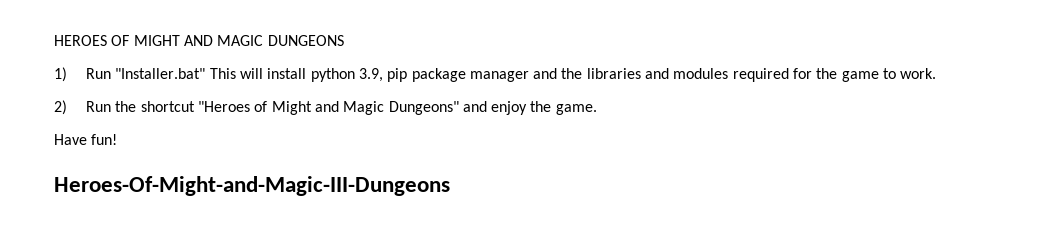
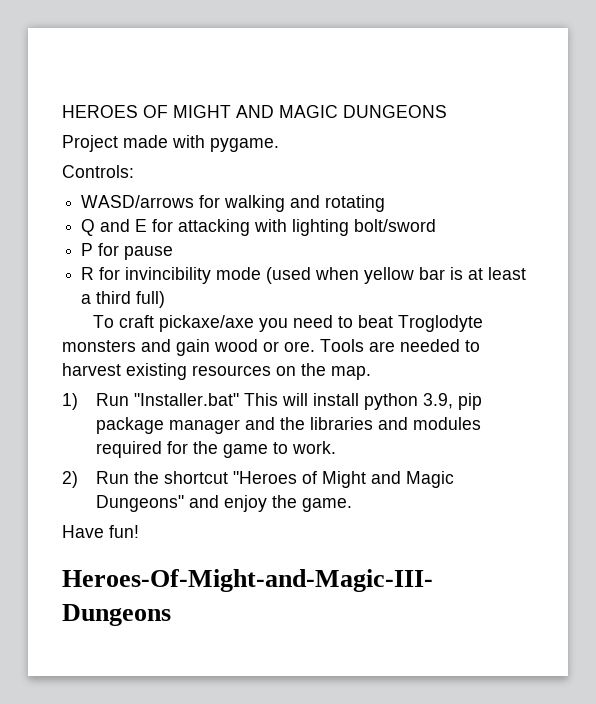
(344, 40) none -> [62,135,279,152] [62,165,134,178] [81,195,386,212] [81,219,437,236] [81,243,174,260] [81,267,527,284] [81,291,166,308] [93,315,484,332] [62,339,480,356] [62,363,371,380] // Project made with pygame. // Controls: // WASD/arrows for walking and rotating // Q and E for attacking with lighting bolt/sword // P for pause // R for invincibility mode (used when yellow bar is at least a third full) // To craft pickaxe/axe you need to beat Troglodyte monsters and gain wood or ore. Tools are needed to harvest existing resources on the map.

